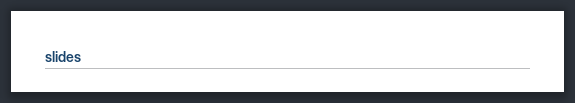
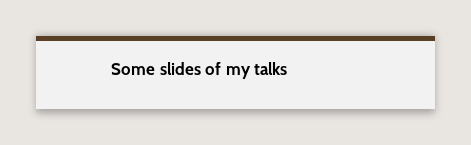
[45,51,81,62] slides -> [111,62,288,79] Some slides of my talks

